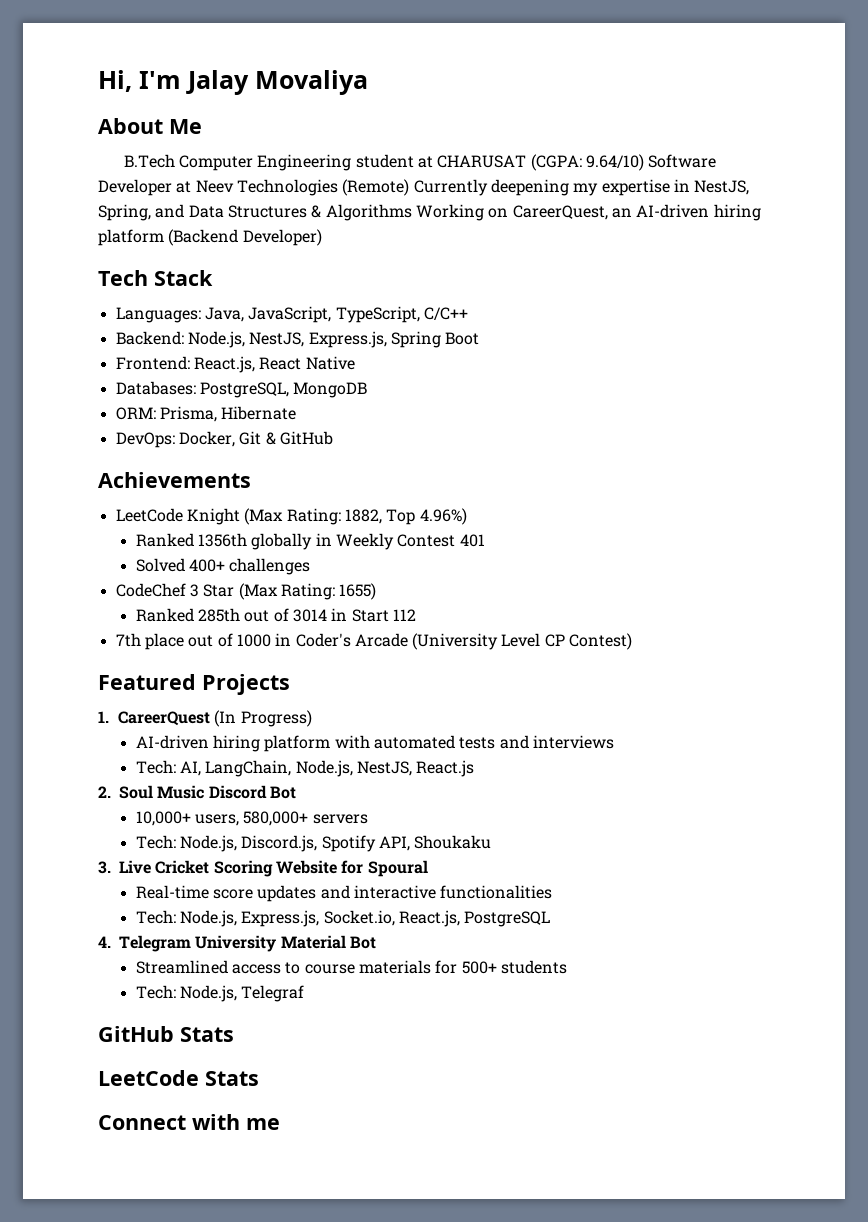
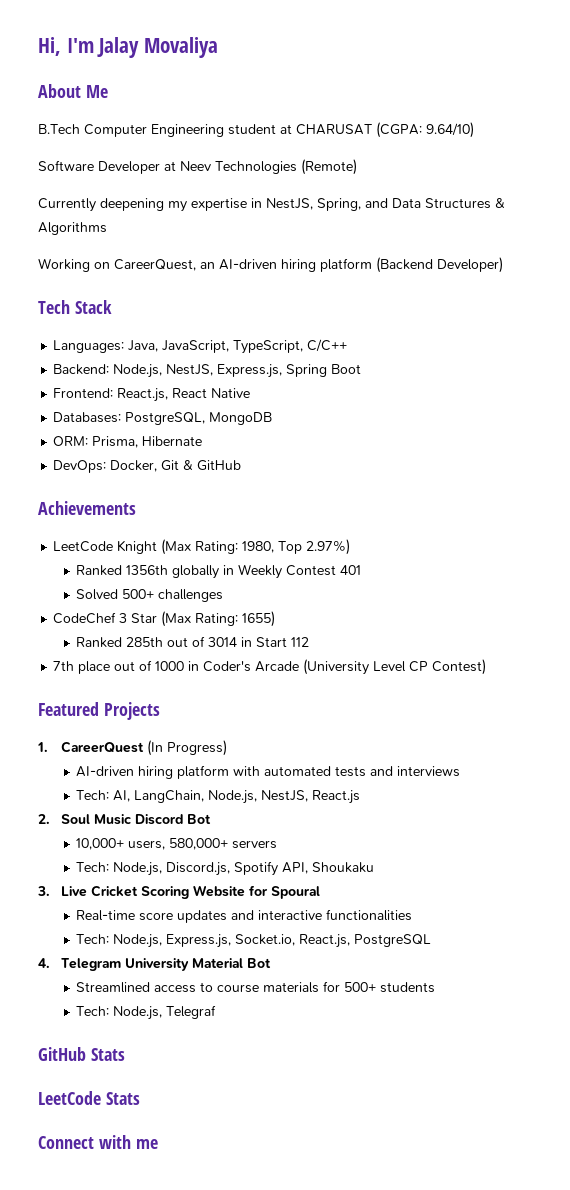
(645, 162) none -> (474, 130) //
(410, 187) none -> (357, 167) //
(412, 212) none -> (107, 228) //
[344,508,467,525] 1882, Top 4.96%) -> [242,539,351,555] 1980, Top 2.97%)
[188,559,225,572] 400+ -> [122,589,155,599] 500+

